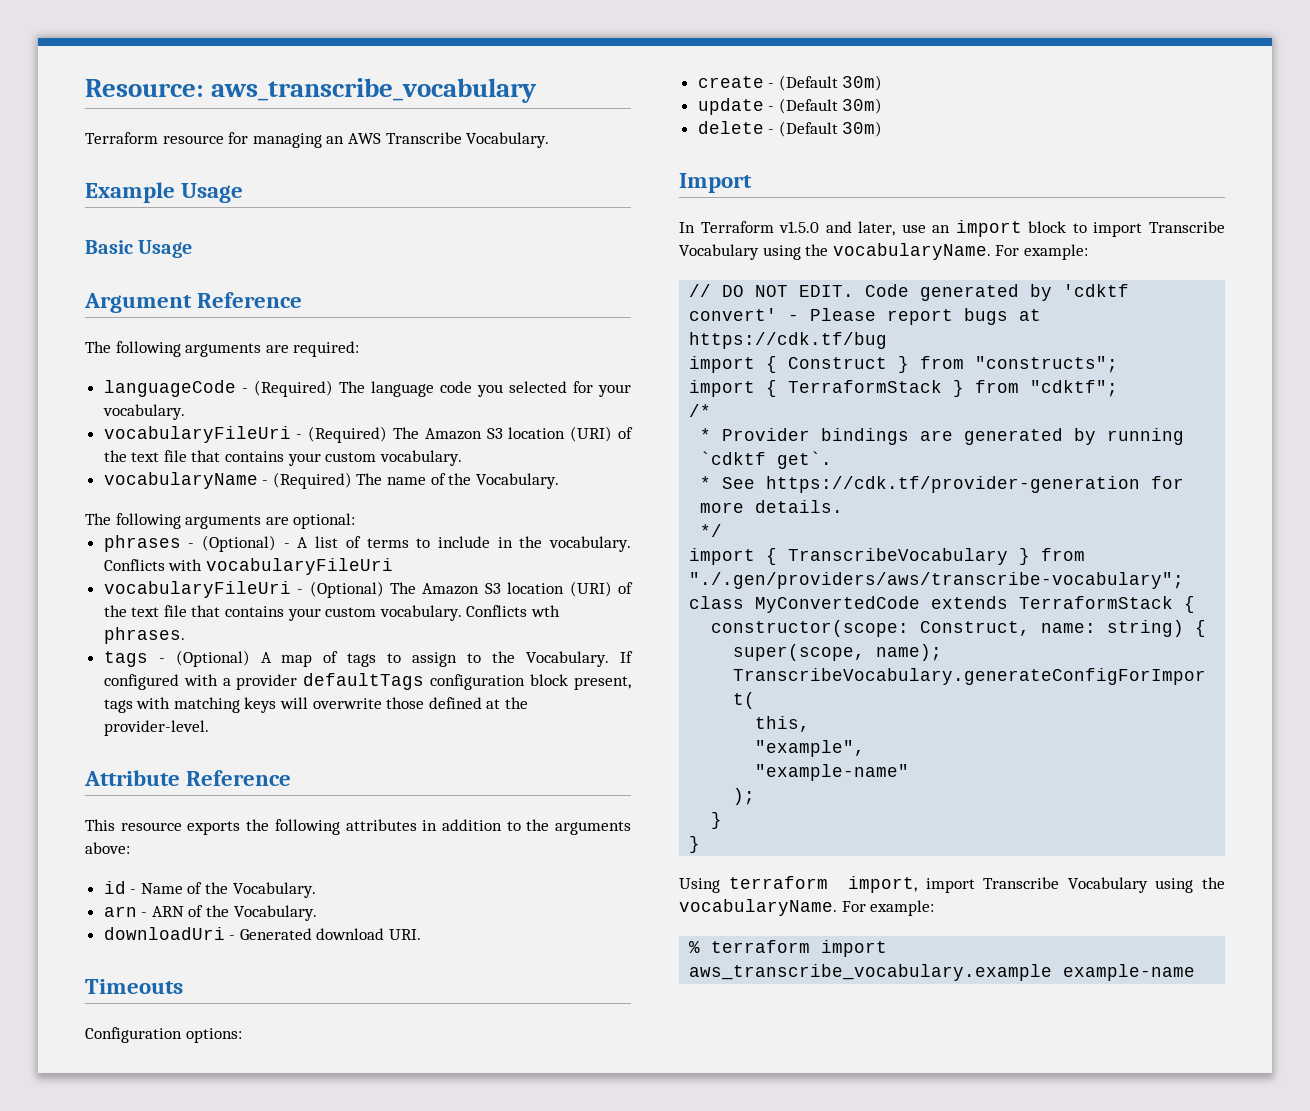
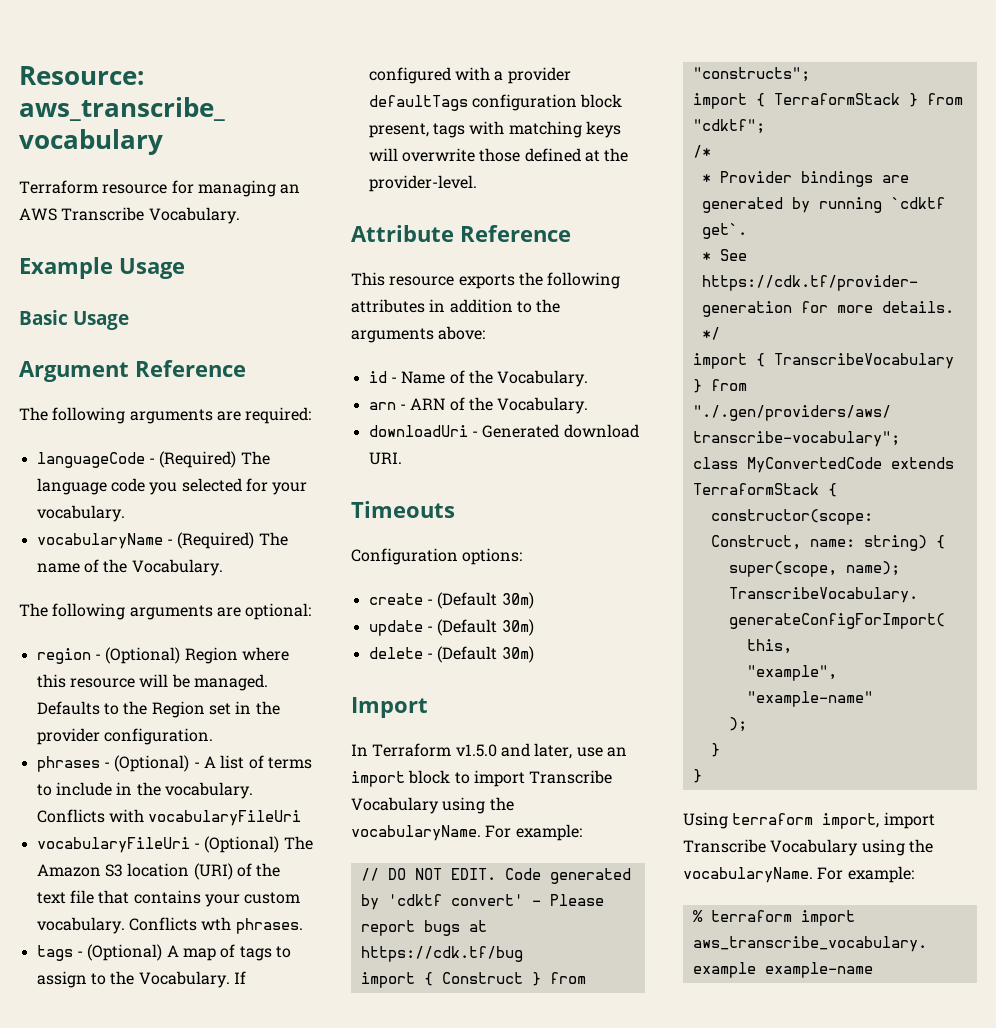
[103,426,633,443] [103,450,462,466] // vocabularyFileUri - (Required) The Amazon S3 location (URI) of the text file that contains your custom vocabulary. -> (125, 513) none
(356, 521) none -> [36,647,289,664] [36,674,268,691] [36,701,280,718] [36,728,213,745] // region - (Optional) Region where this resource will be managed. Defaults to the Region set in the provider configuration.

